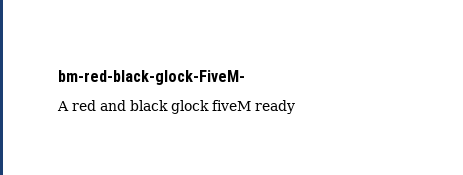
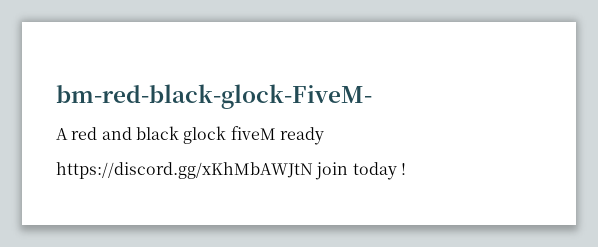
(295, 107) none -> [56,162,406,180] // https://discord.gg/xKhMbAWJtN join today !

